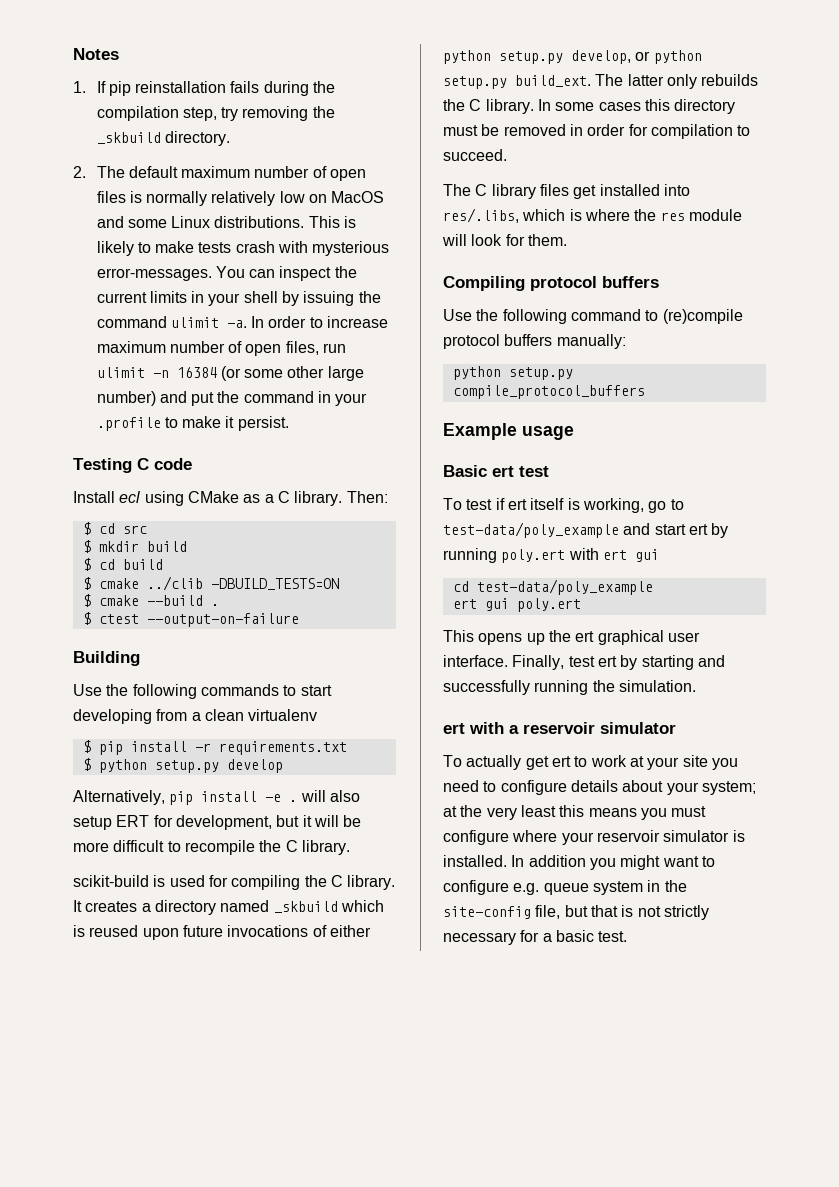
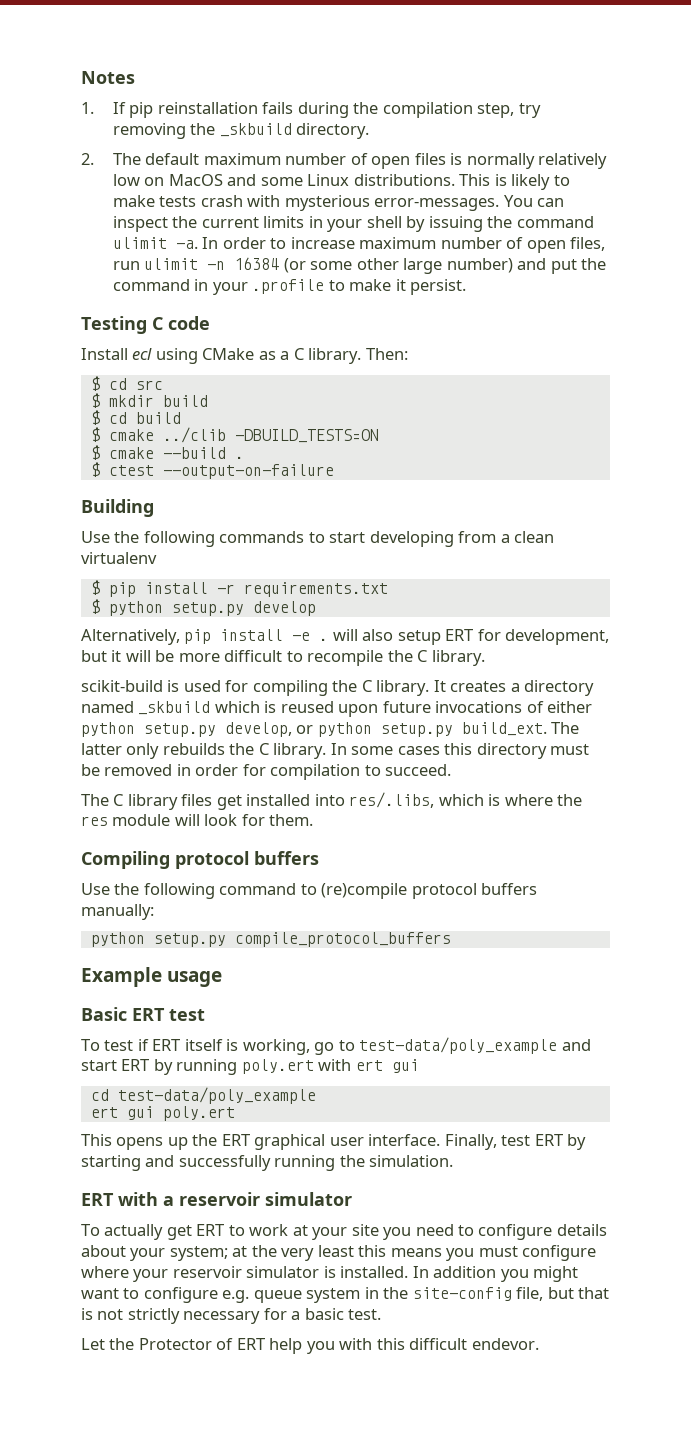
[492,466,514,477] ert -> [132,1008,165,1021] ERT
[507,499,527,510] ert -> [152,1039,181,1051] ERT
[688,524,708,535] ert -> [121,1059,150,1071] ERT
[575,631,595,642] ert -> [221,1134,250,1146] ERT
[597,656,617,667] ert -> [534,1134,563,1146] ERT
[443,723,465,734] ert -> [81,1193,114,1206] ERT
[551,756,571,767] ert -> [196,1224,225,1236] ERT
(628, 936) none -> [81,1338,539,1354] // Let the Protector of ERT help you with this difficult endevor.

